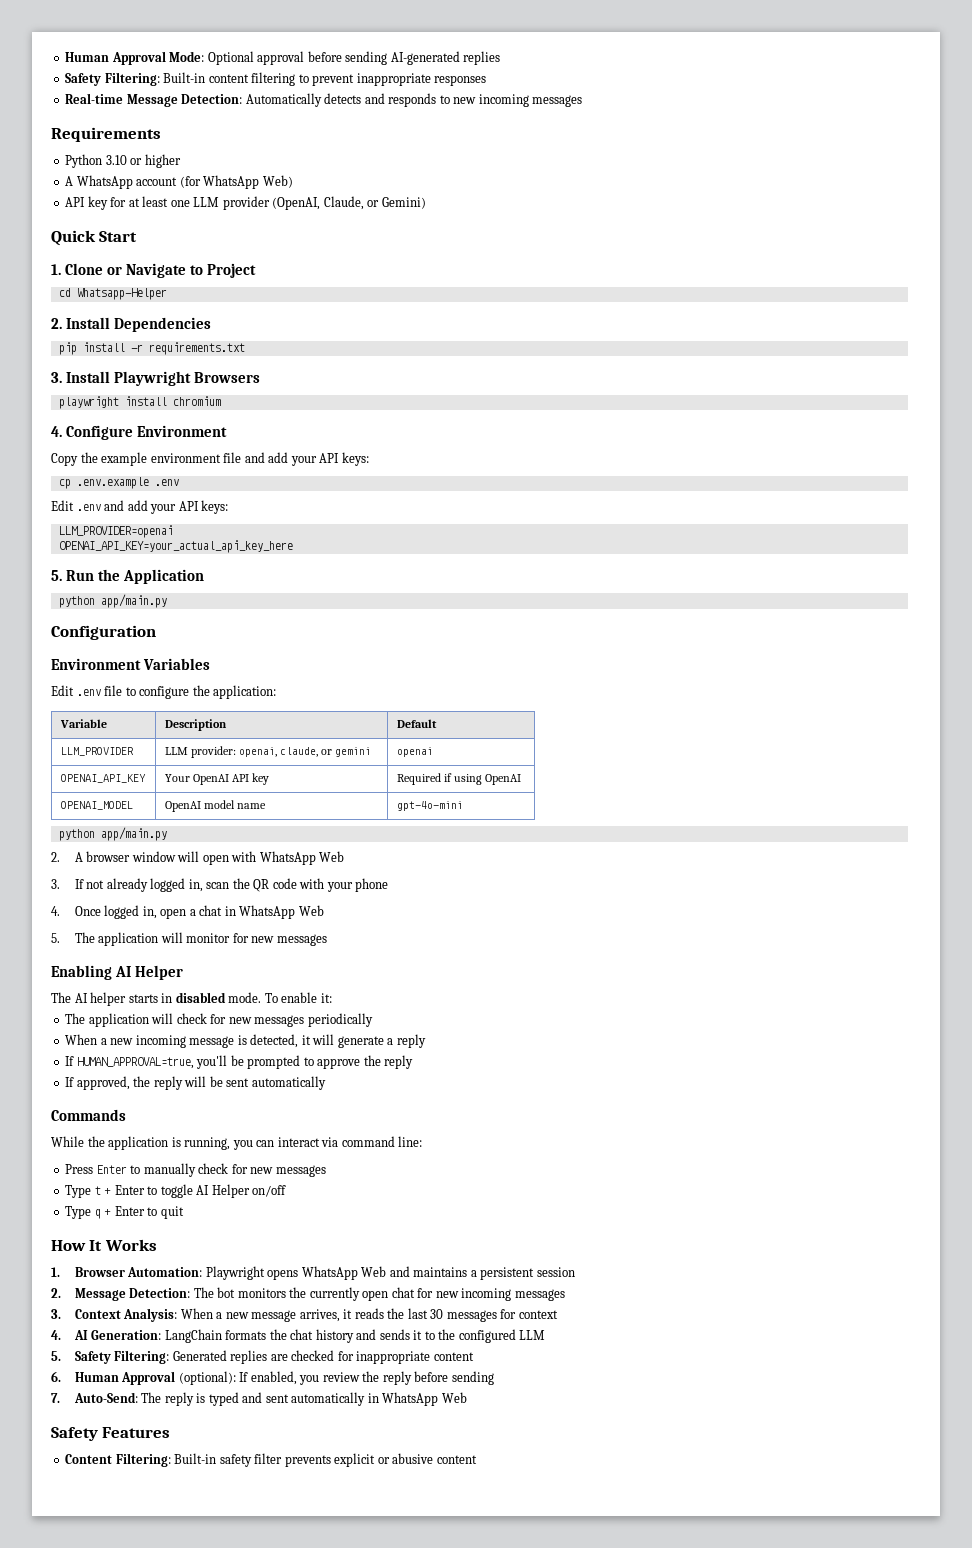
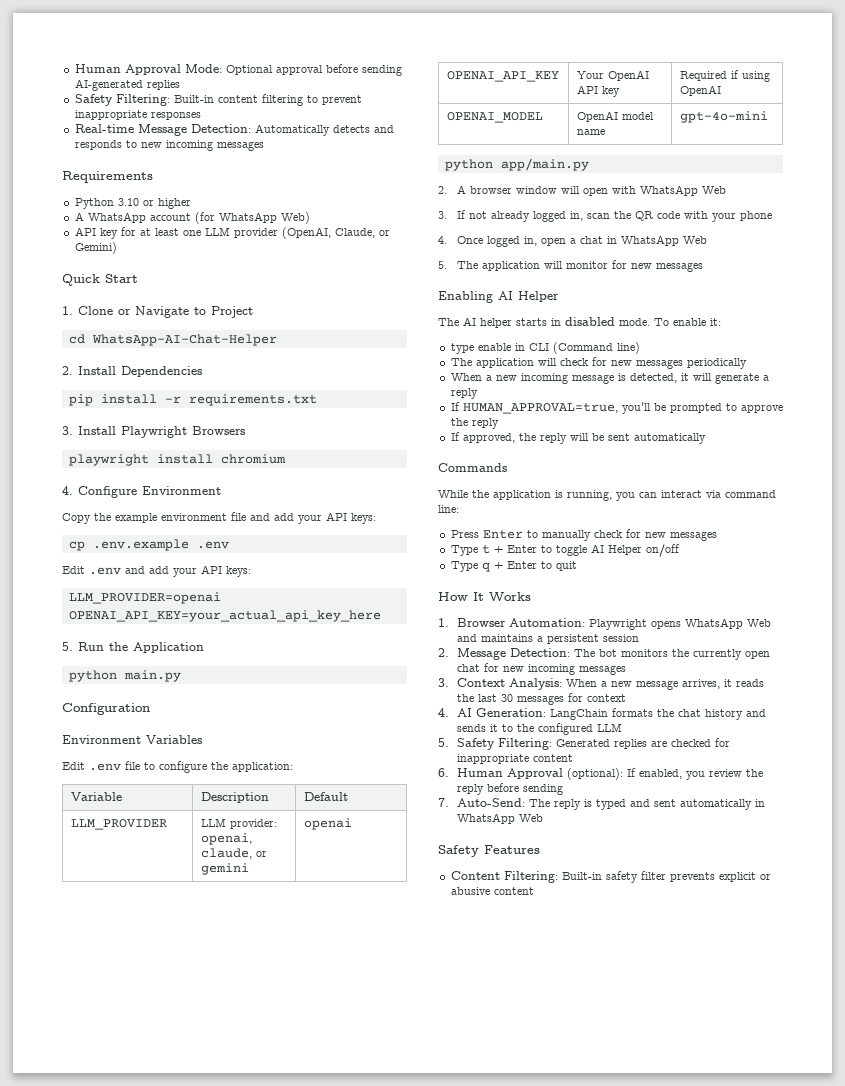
[76,288,167,300] Whatsapp-Helper -> [91,334,277,346] WhatsApp-AI-Chat-Helper
[100,594,167,608] app/main.py -> [123,670,181,682] main.py
(332, 998) none -> [450,342,640,354] // type enable in CLI (Command line)

